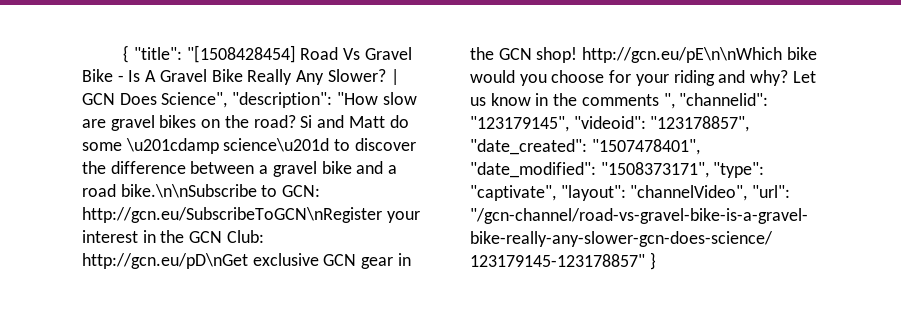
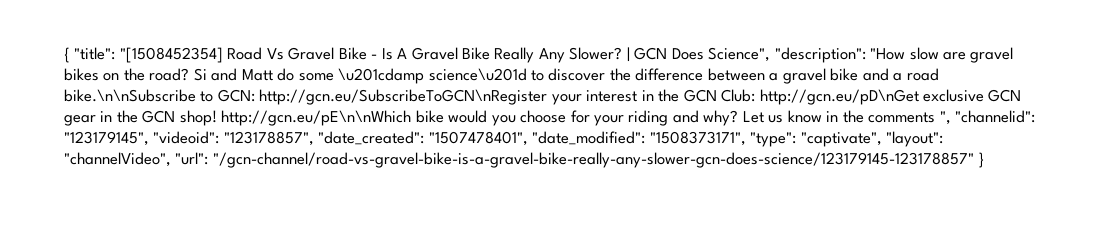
[186,45,296,63] "[1508428454] -> [119,47,223,63] "[1508452354]

